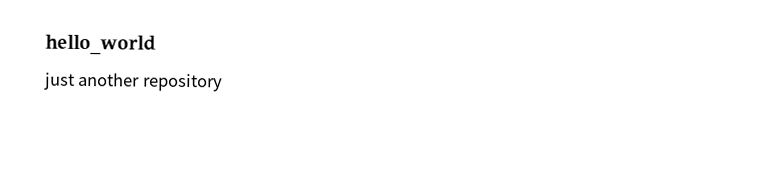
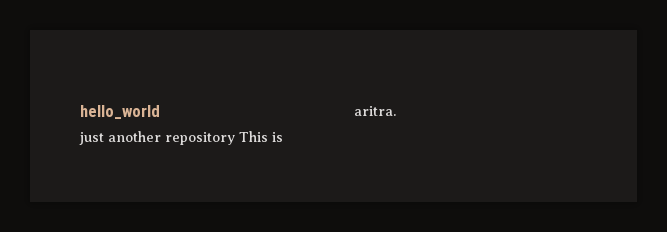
(223, 82) none -> [239,131,283,142] [354,106,396,116] This is aritra.

